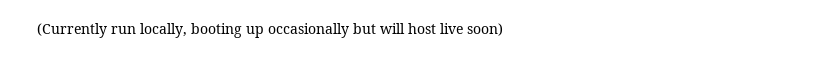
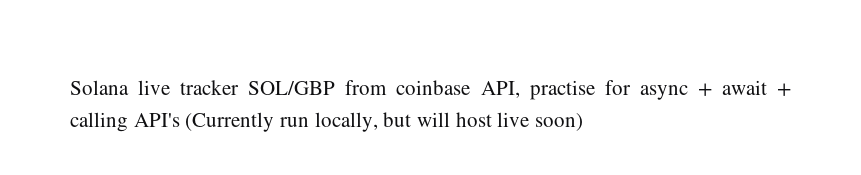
[37,23,349,38] (Currently run locally, booting up occasionally -> [70,80,792,100] [70,112,378,132] Solana live tracker SOL/GBP from coinbase API, practise for async + await + calling API's (Currently run locally,

